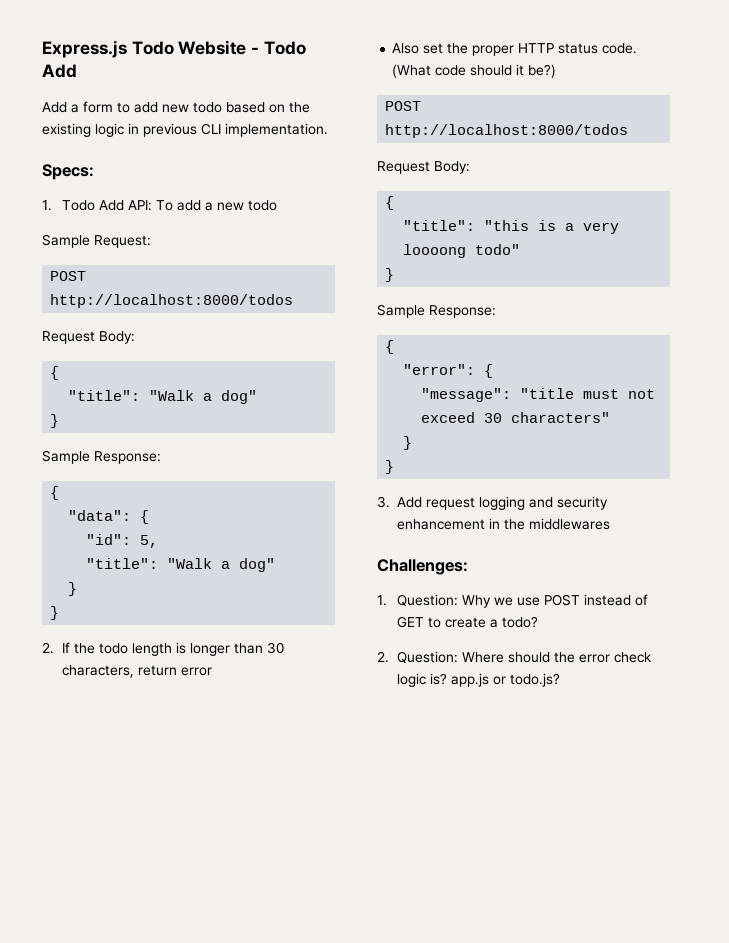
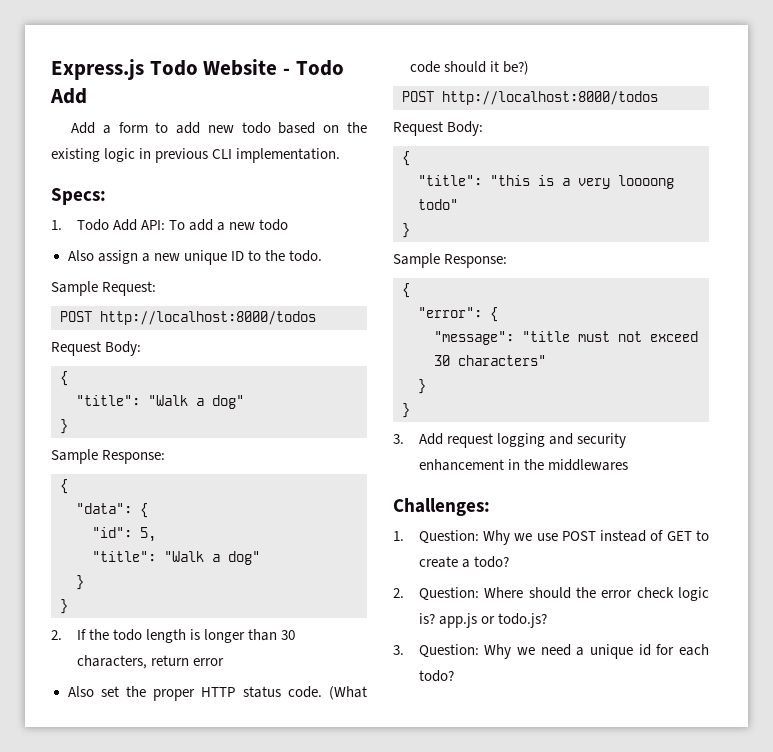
(278, 205) none -> [67,250,322,265] // Also assign a new unique ID to the todo.
(561, 680) none -> [393,644,709,659] [418,670,454,682] // 3. Question: Why we need a unique id for each todo?

